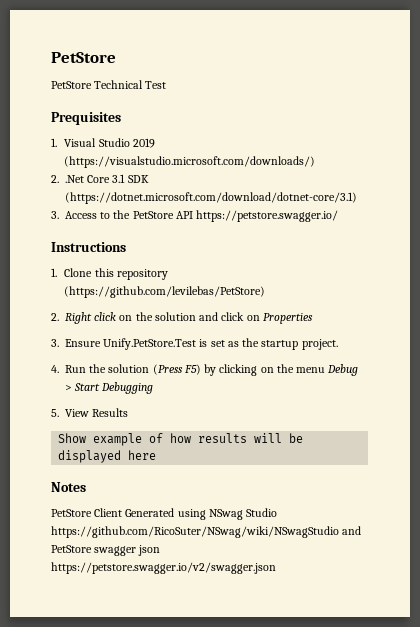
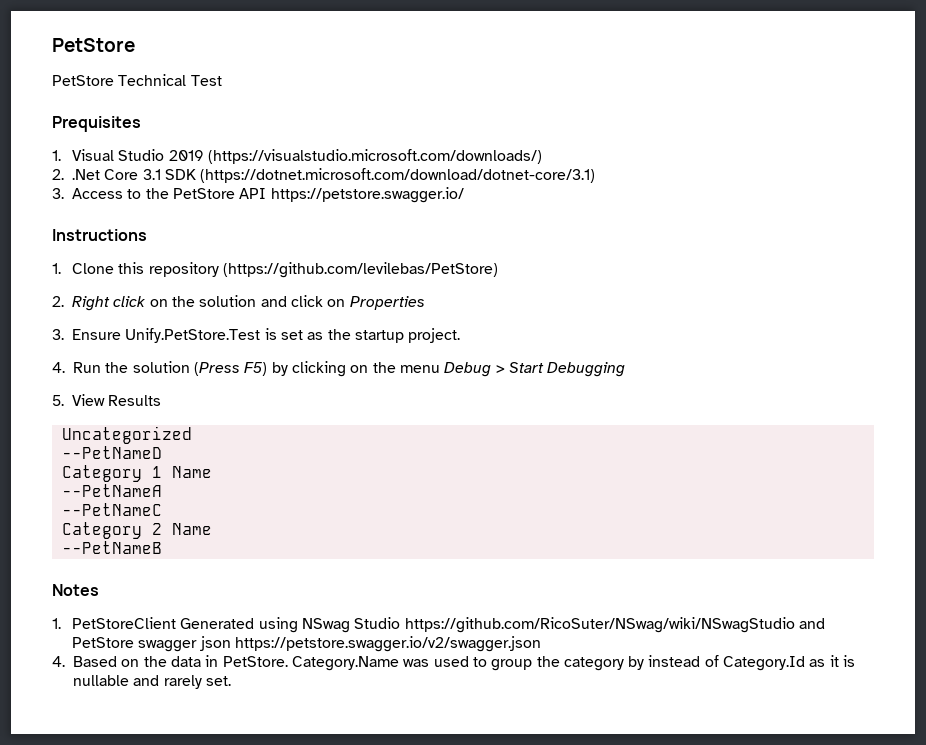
[58,433,304,446] [58,450,157,463] Show example of how results will be displayed here -> [61,426,192,444] [61,446,162,459] [61,465,212,482] [61,484,162,497] [61,503,162,516] [61,522,212,539] [61,541,162,554] Uncategorized // --PetNameD // Category 1 Name // --PetNameA // --PetNameC // Category 2 Name // --PetNameB
[51,508,123,517] PetStore Client -> [52,617,176,629] 1. PetStoreClient
(276, 568) none -> [52,655,856,671] [73,675,231,689] // 4. Based on the data in PetStore. Category.Name was used to group the category by instead of Category.Id as it is nullable and rarely set.

